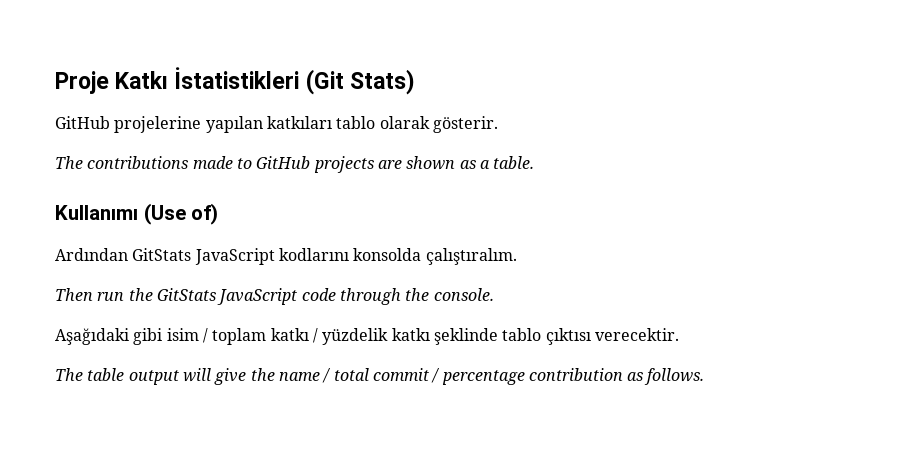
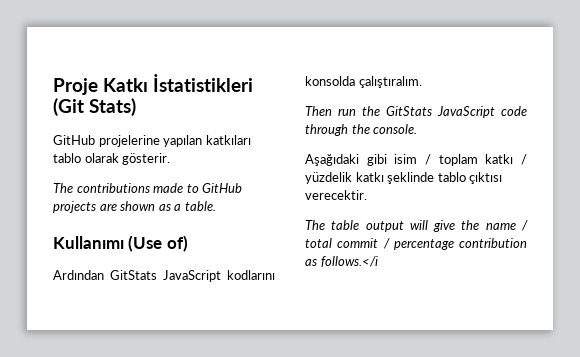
[644,368,705,385] follows. -> [320,256,378,267] follows.</i

